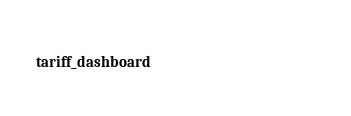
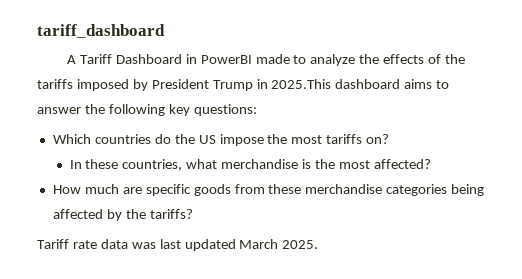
(151, 62) none -> [66,54,466,66] [37,79,450,91] [37,104,257,116] [52,134,390,146] [69,159,431,171] [52,184,485,196] [52,209,193,221] [37,239,319,251] // A Tariff Dashboard in PowerBI made to analyze the effects of the tariffs imposed by President Trump in 2025.This dashboard aims to answer the following key questions: // Which countries do the US impose the most tariffs on? // In these countries, what merchandise is the most affected? // How much are specific goods from these merchandise categories being affected by the tariffs? // Tariff rate data was last updated March 2025.

